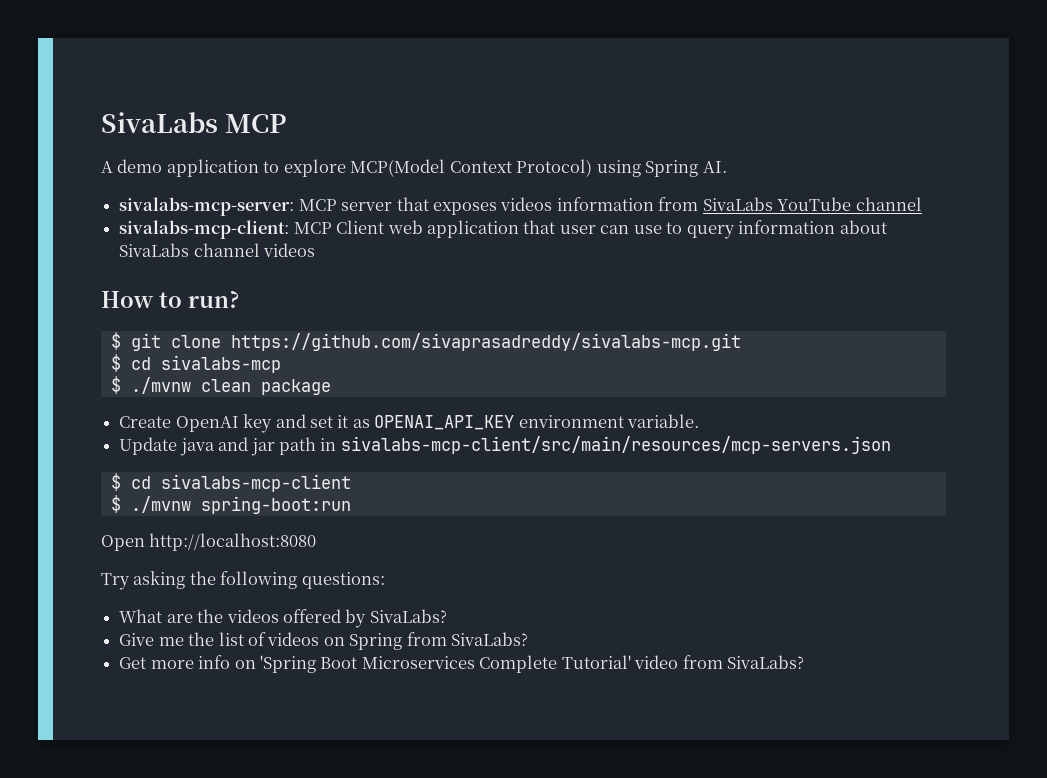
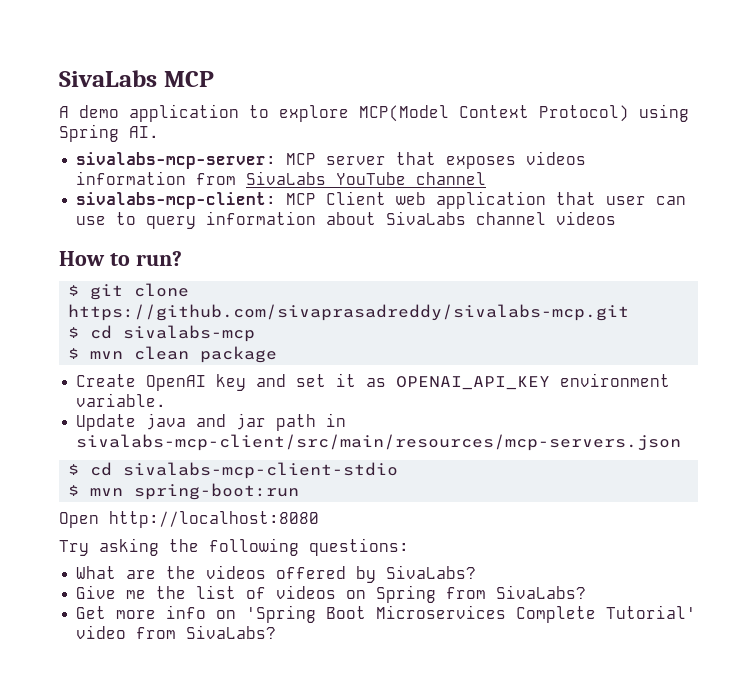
[130,377,191,394] ./mvnw -> [90,351,124,359] mvn
[160,474,351,492] [110,495,191,513] sivalabs-mcp-client // $ ./mvnw -> [123,462,399,479] [68,485,124,496] sivalabs-mcp-client-stdio // $ mvn

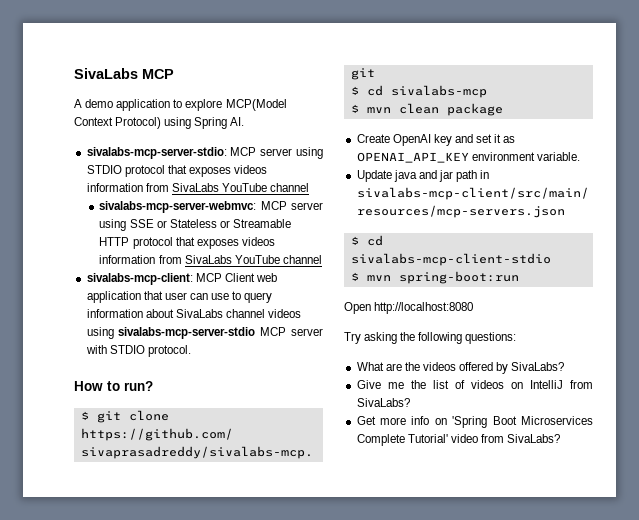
[76,152,387,169] sivalabs-mcp-server: MCP server -> [86,147,323,159] [86,165,268,177] [86,183,310,192] [99,201,323,213] [99,219,291,231] [99,237,173,249] sivalabs-mcp-server-stdio: MCP server using STDIO protocol that exposes videos information from SivaLabs YouTube channel // sivalabs-mcp-server-webmvc: MCP server using SSE or Stateless or Streamable HTTP protocol
(617, 218) none -> [86,327,323,339] [85,345,191,357] using sivalabs-mcp-server-stdio MCP server with STDIO protocol.
[376,585,437,603] Spring -> [529,380,563,389] IntelliJ

